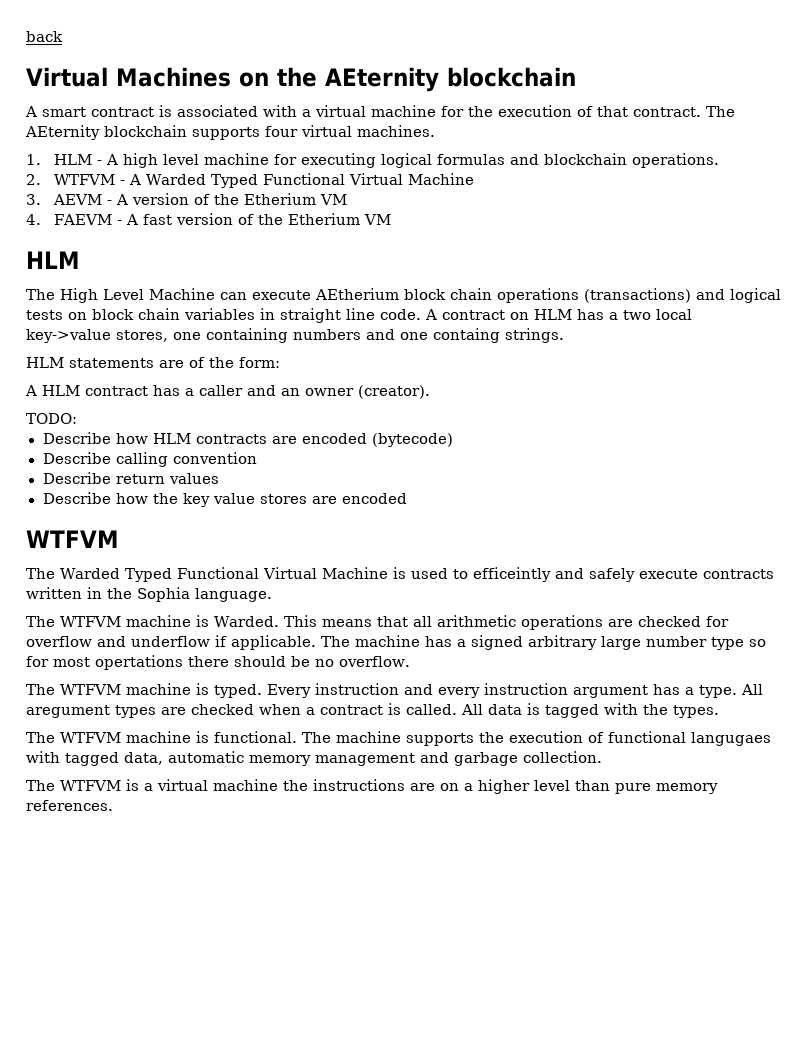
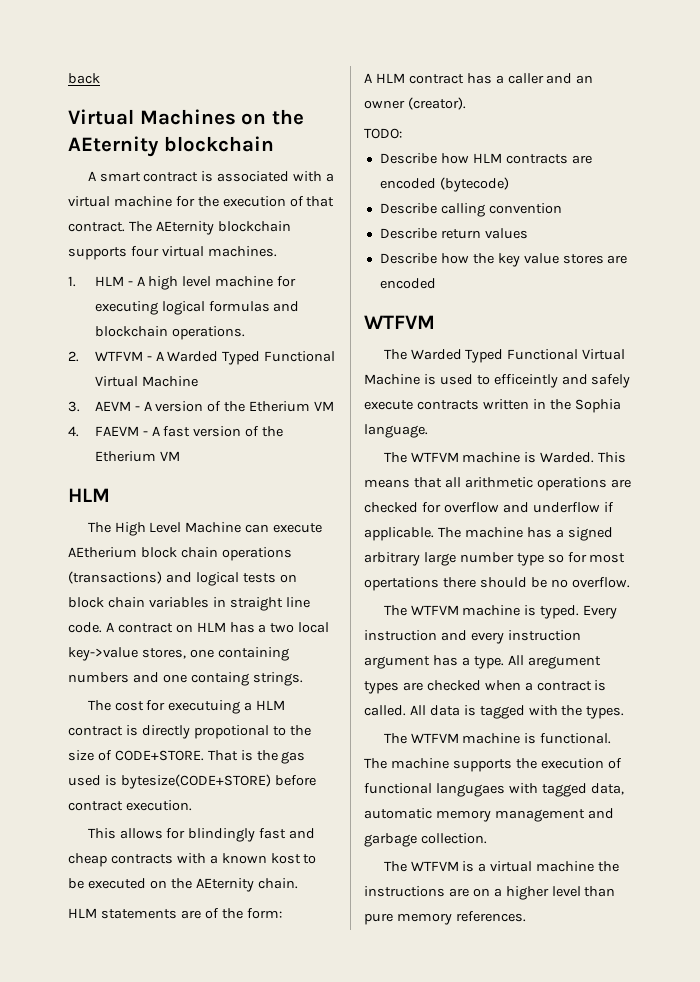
(564, 335) none -> [87,700,286,714] [68,725,311,739] [68,750,306,764] [68,774,316,789] [68,800,192,811] [87,828,316,842] [68,853,317,867] [68,878,298,892] // The cost for executuing a HLM contract is directly propotional to the size of CODE+STORE. That is the gas used is bytesize(CODE+STORE) before contract execution. // This allows for blindingly fast and cheap contracts with a known kost to be executed on the AEternity chain.

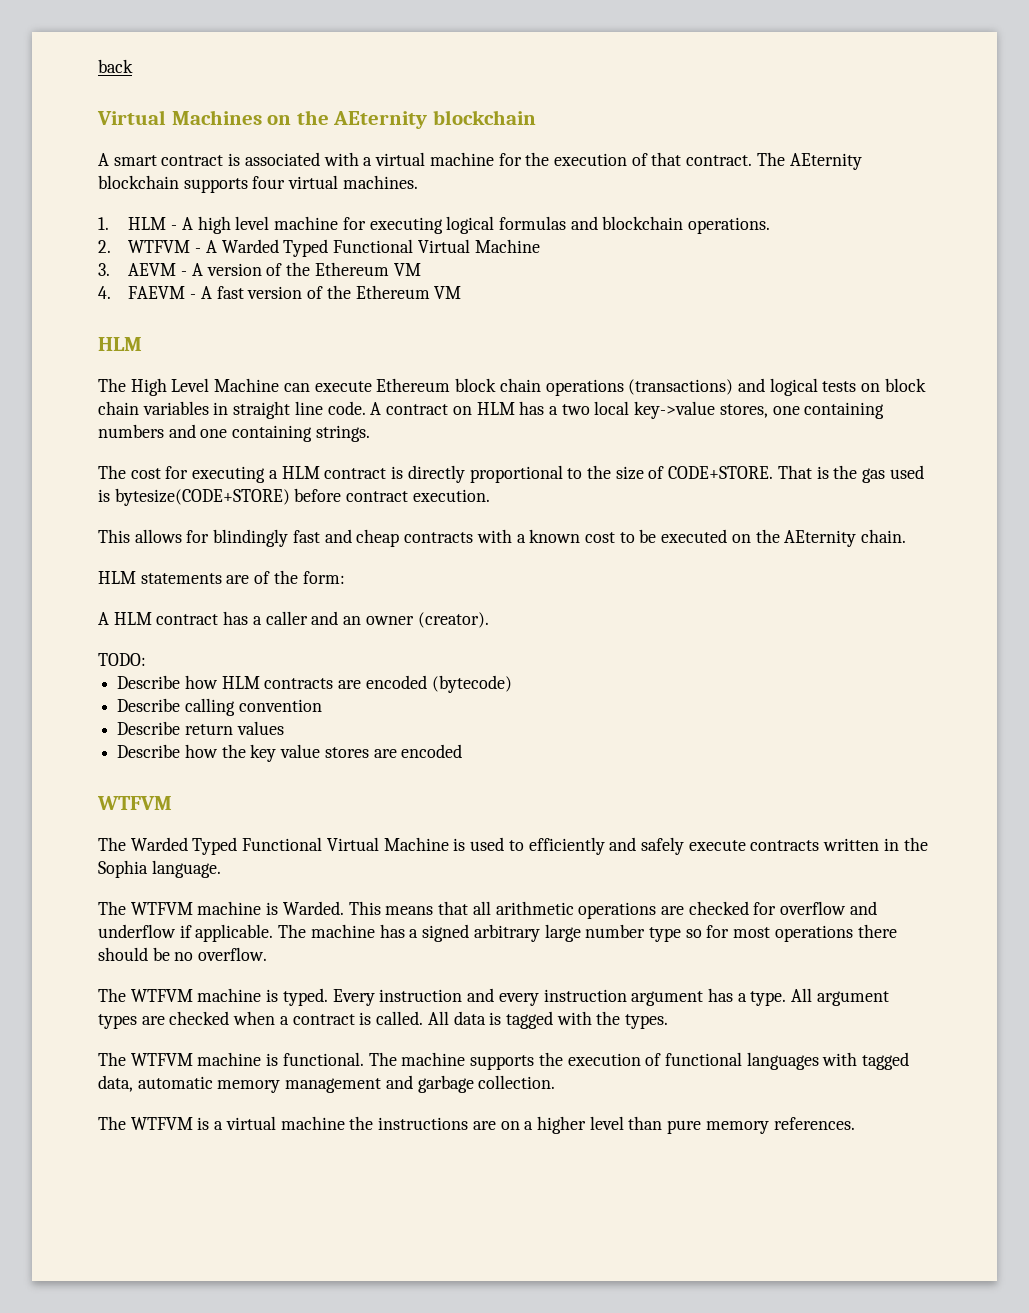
[249,401,311,412] Etherium -> [314,262,389,276] Ethereum
[94,451,156,462] Etherium -> [355,285,430,299] Ethereum
[68,547,137,558] AEtherium -> [376,378,451,392] Ethereum
[190,672,249,686] containg -> [232,425,313,442] containing
[168,700,241,714] executuing -> [192,466,266,483] executing
[193,725,269,739] propotional -> [469,465,563,483] proportional
[270,853,301,864] kost -> [584,532,615,543] cost
[493,374,558,388] efficeintly -> [528,837,605,855] efficiently
[364,577,439,591] opertations -> [774,925,853,942] operations
[527,656,601,669] aregument -> [816,991,889,1006] argument
[435,783,505,797] langugaes -> [746,1052,819,1070] languages

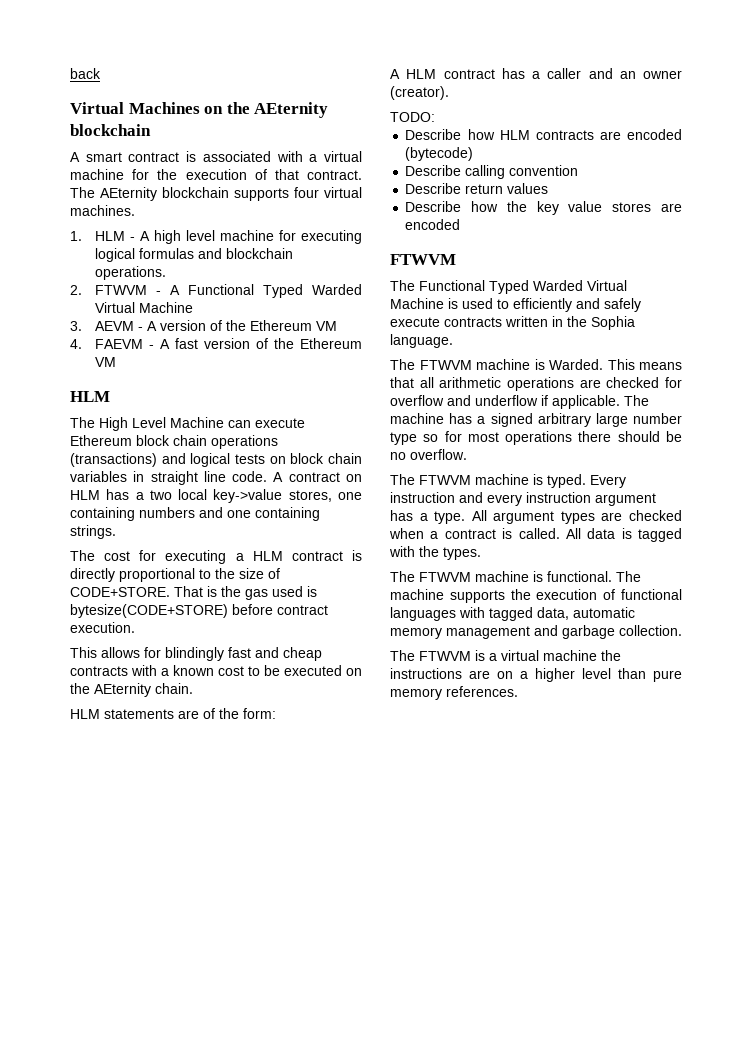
[128,239,414,257] WTFVM - A Warded Typed Functional -> [95,284,363,298] FTWVM - A Functional Typed Warded
[97,796,172,810] [98,837,323,855] WTFVM // The Warded Typed Functional -> [390,254,456,265] [390,280,583,294] FTWVM // The Functional Typed Warded
[130,902,193,915] WTFVM -> [419,360,472,370] FTWVM
[130,989,193,1002] WTFVM -> [419,475,471,485] FTWVM
[130,1053,193,1066] WTFVM -> [419,572,471,582] FTWVM
[130,1117,193,1130] WTFVM -> [419,651,471,661] FTWVM

